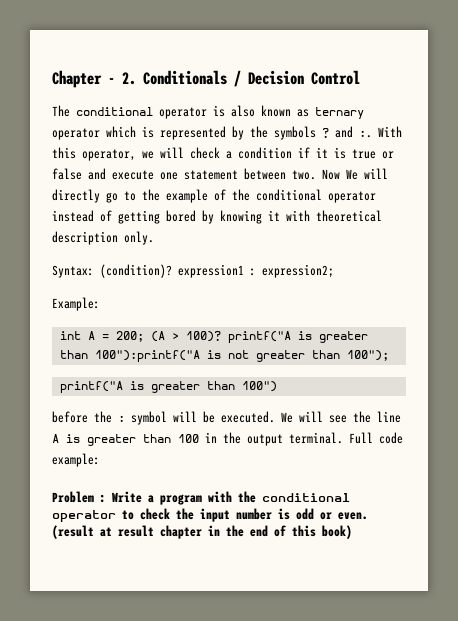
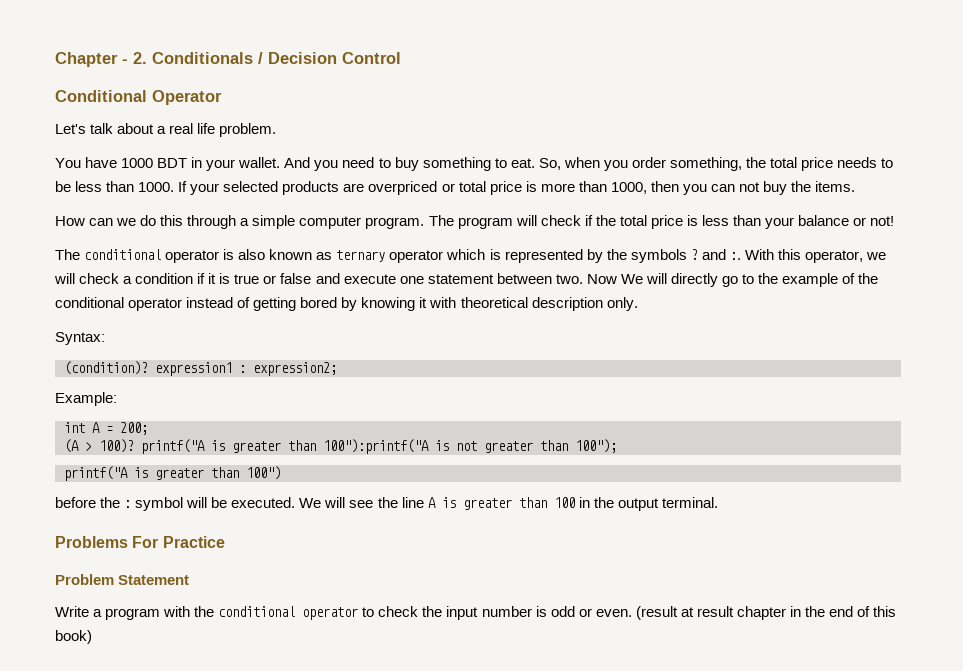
(360, 77) none -> [55,90,222,105] [55,123,277,137] [55,157,894,171] [55,181,856,195] [55,215,895,229] // Conditional Operator // Let's talk about a real life problem. // You have 1000 BDT in your wallet. And you need to buy something to eat. So, when you order something, the total price needs to be less than 1000. If your selected products are overpriced or total price is more than 1000, then you can not buy the items. // How can we do this through a simple computer program. The program will check if the total price is less than your balance or not!
(94, 271) none -> (105, 338) //
(144, 336) none -> (148, 428) //
[349,432,403,444] [52,453,100,467] Full code example: -> [55,536,225,548] // Problems For Practice
[100,494,106,503] : -> [118,575,190,585] Statement //

